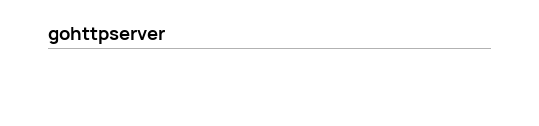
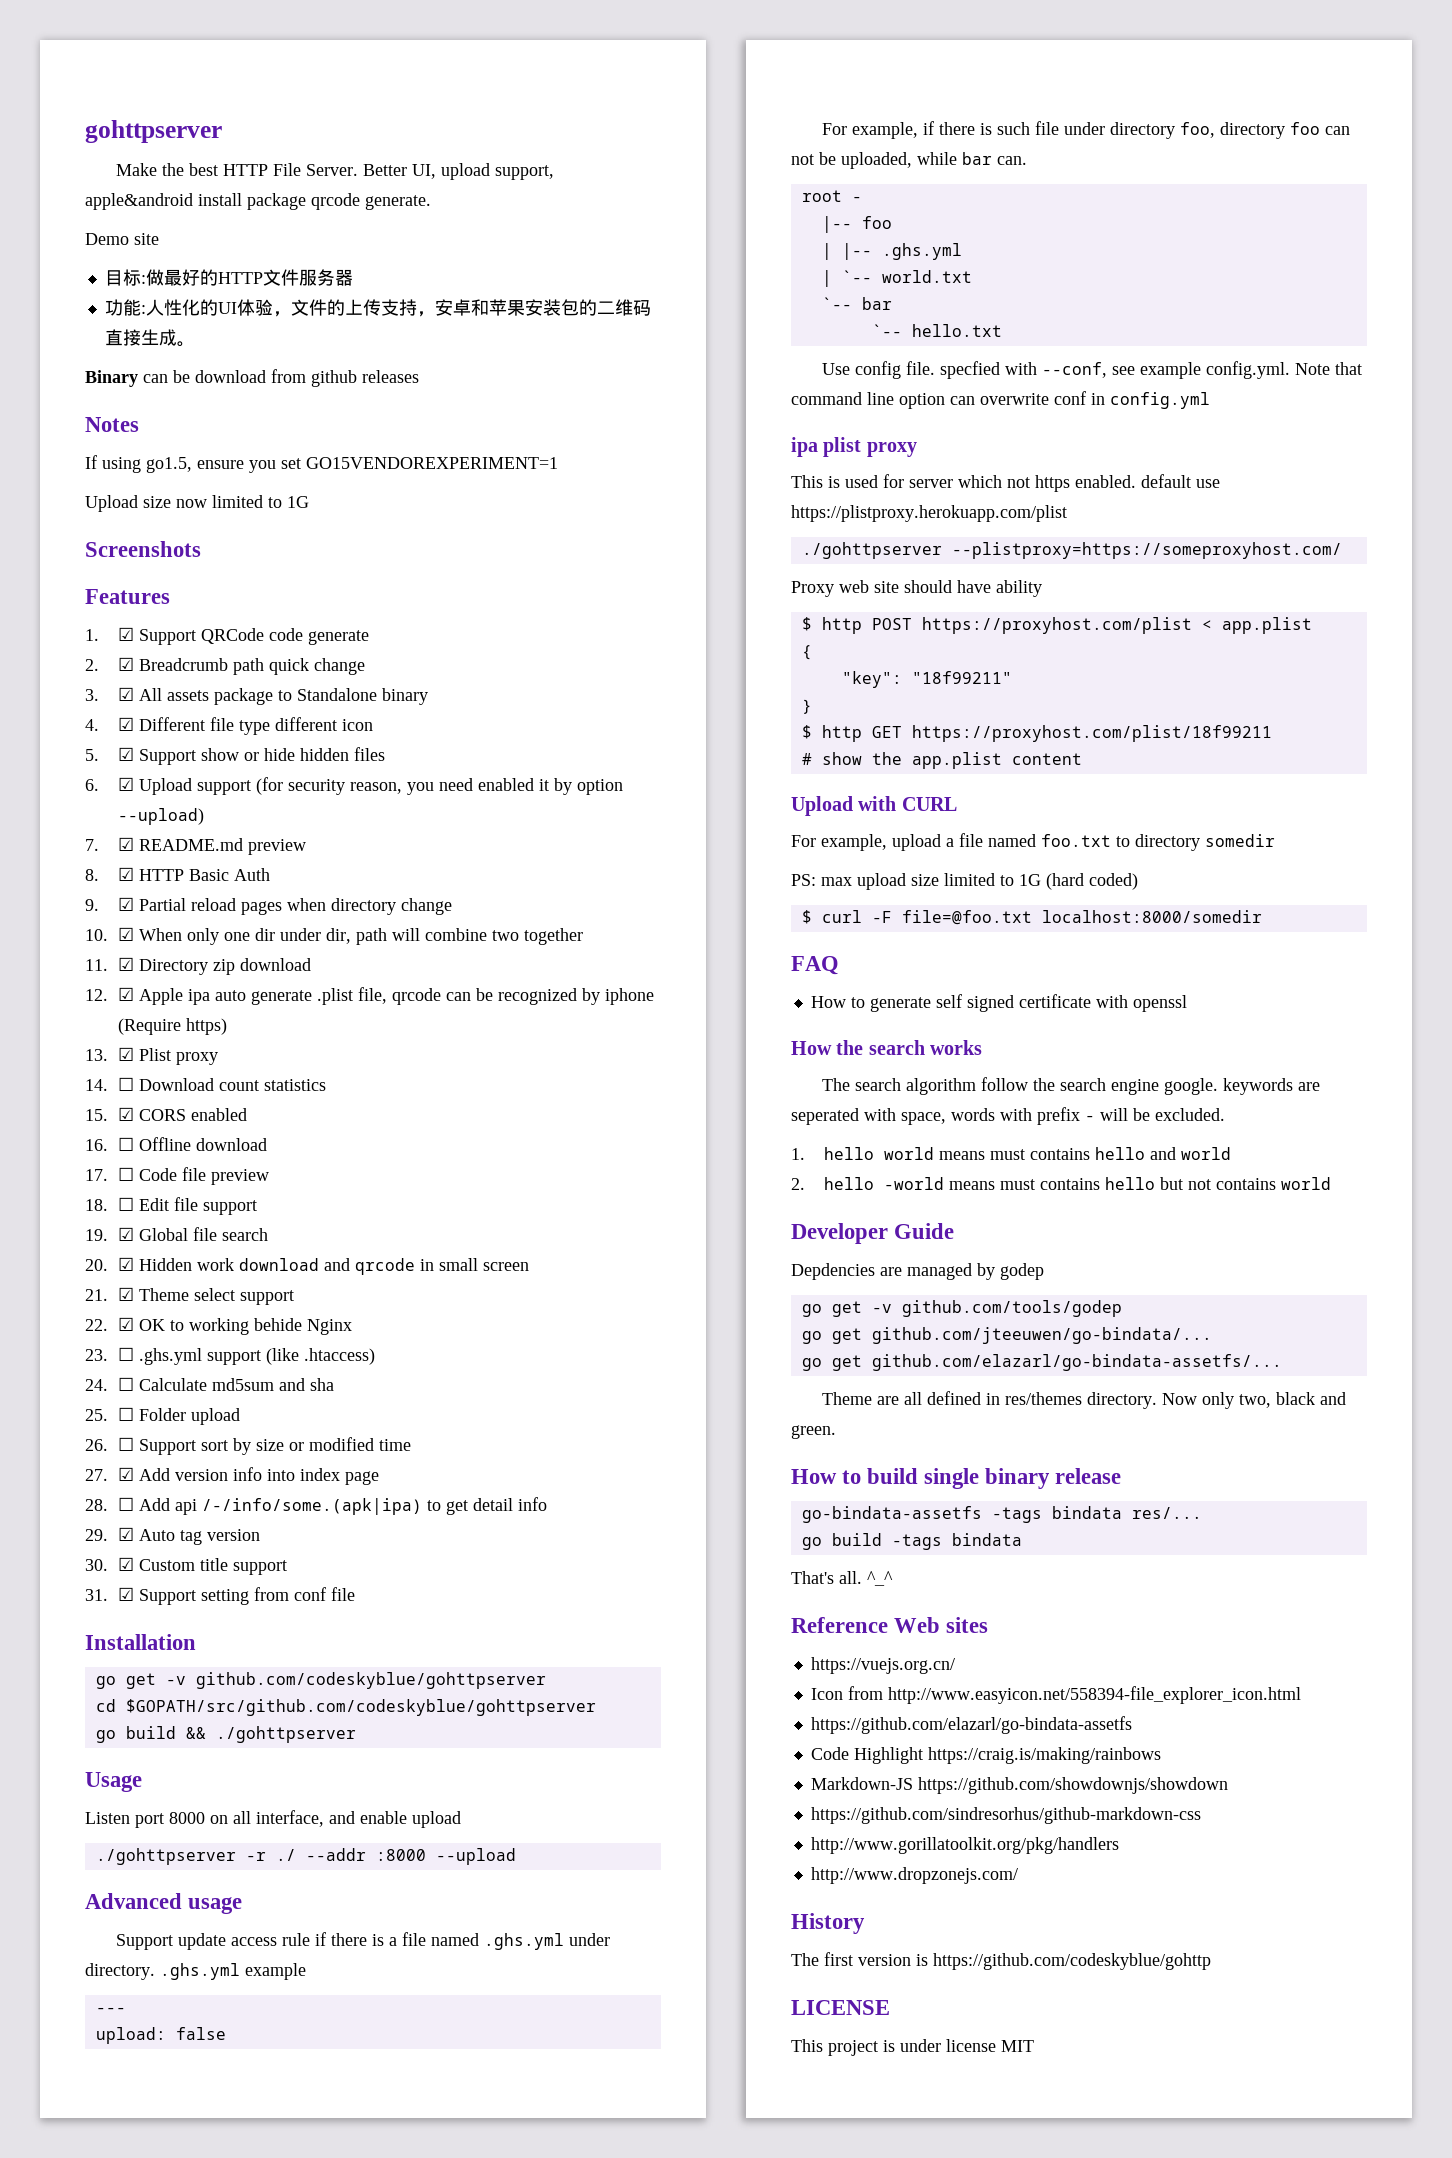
(165, 35) none -> [116,163,555,180] [85,193,431,210] [85,233,159,245] [104,269,353,286] [104,299,651,317] [104,329,195,347] [85,369,419,387] [85,417,139,432] [85,455,558,473] [85,495,309,512] [85,541,201,557] [85,589,170,604] [85,627,369,645] [85,657,365,675] [85,687,428,705] [85,717,373,735] [85,747,385,765] [85,777,623,795] [117,808,204,825] [85,837,306,855] [85,867,270,881] [85,897,452,915] [85,927,583,945] [85,957,311,975] [85,987,654,1005] [117,1018,227,1035] [85,1047,218,1065] [85,1077,326,1091] [85,1107,247,1121] [85,1137,267,1151] [85,1167,269,1185] [85,1197,257,1215] [85,1227,268,1241] [85,1257,529,1275] [85,1287,294,1305] [85,1317,352,1335] [85,1347,375,1365] [85,1377,334,1391] [85,1407,240,1425] [85,1437,411,1455] [85,1467,379,1485] [85,1497,547,1515] [85,1527,260,1545] [85,1557,287,1575] [85,1587,355,1605] [85,1634,196,1650] [95,1672,546,1689] [95,1699,596,1716] [95,1726,356,1743] [85,1772,142,1792] [85,1810,461,1828] [95,1848,516,1865] [85,1893,243,1914] [116,1932,611,1950] [85,1963,306,1980] [95,2007,126,2013] [95,2027,226,2044] [822,121,1351,139] [791,152,1027,169] [801,190,862,202] [821,216,892,233] [821,243,962,260] [821,270,972,287] [821,297,892,310] [871,324,1002,337] [822,361,1363,379] [791,391,1210,409] [791,437,917,457] [791,474,1220,492] [791,505,1067,522] [801,542,1342,559] [791,580,1042,597] [801,617,1312,634] [801,645,812,660] [841,671,1012,688] [801,699,812,714] [801,725,1272,742] [801,752,1082,769] [791,796,957,816] [791,833,1275,851] [791,873,1138,890] [801,910,1262,925] [791,956,839,975] [810,994,1187,1012] [791,1040,983,1055] [822,1077,1321,1095] [791,1107,1225,1125] [791,1147,1231,1160] [791,1177,1331,1190] [791,1223,955,1244] [791,1263,1044,1280] [801,1300,1122,1317] [801,1327,1212,1344] [801,1354,1282,1371] [822,1391,1347,1409] [791,1425,836,1439] [791,1468,1122,1489] [801,1506,1202,1523] [801,1533,1022,1550] [791,1571,893,1586] [791,1617,989,1633] [810,1657,955,1674] [810,1686,1301,1704] [810,1716,1132,1734] [810,1747,1161,1764] [810,1777,1228,1794] [810,1807,1201,1824] [810,1837,1119,1854] [810,1867,1018,1884] [791,1913,865,1934] [791,1952,1211,1970] [791,2000,890,2015] [791,2039,1034,2056] // Make the best HTTP File Server. Better UI, upload support, apple&android install package qrcode generate. // Demo site // 目标:做最好的HTTP文件服务器 // 功能:人性化的UI体验，文件的上传支持，安卓和苹果安装包的二维码直接生成。 // Binary can be download from github releases // Notes // If using go1.5, ensure you set GO15VENDOREXPERIMENT=1 // Upload size now limited to 1G // Screenshots // Features // 1. ☑ Support QRCode code generate // 2. ☑ Breadcrumb path quick change // 3. ☑ All assets package to Standalone binary // 4. ☑ Different file type different icon // 5. ☑ Support show or hide hidden files // 6. ☑ Upload support (for security reason, you need enabled it by option --upload) // 7. ☑ README.md preview // 8. ☑ HTTP Basic Auth // 9. ☑ Partial reload pages when directory change // 10. ☑ When only one dir under dir, path will combine two together // 11. ☑ Directory zip download // 12. ☑ Apple ipa auto generate .plist file, qrcode can be recognized by iphone (Require https) // 13. ☑ Plist proxy // 14. ☐ Download count statistics // 15. ☑ CORS enabled // 16. ☐ Offline download // 17. ☐ Code file preview // 18. ☐ Edit file support // 19. ☑ Global file search // 20. ☑ Hidden work download and qrcode in small screen // 21. ☑ Theme select support // 22. ☑ OK to working behide Nginx // 23. ☐ .ghs.yml support (like .htaccess) // 24. ☐ Calculate md5sum and sha // 25. ☐ Folder upload // 26. ☐ Support sort by size or modified time // 27. ☑ Add version info into index page // 28. ☐ Add api /-/info/some.(apk|ipa) to get detail info // 29. ☑ Auto tag version // 30. ☑ Custom title support // 31. ☑ Support setting from conf file // Installation // go get -v github.com/codeskyblue/gohttpserver // cd $GOPATH/src/github.com/codeskyblue/gohttpserver // go build && ./gohttpserver // Usage // Listen port 8000 on all interface, and enable upload // ./gohttpserver -r ./ --addr :8000 --upload // Advanced usage // Support update access rule if there is a file named .ghs.yml under directory. .ghs.yml example // --- // upload: false // For example, if there is such file under directory foo, directory foo can not be uploaded, while bar can. // root - // |-- foo // | |-- .ghs.yml // | `-- world.txt // `-- bar // `-- hello.txt // Use config file. specfied with --conf, see example config.yml. Note that command line option can overwrite conf in config.yml // ipa plist proxy // This is used for server which not https enabled. default use https://plistproxy.herokuapp.com/plist // ./gohttpserver --plistproxy=https://someproxyhost.com/ // Proxy web site should have ability // $ http POST https://proxyhost.com/plist < app.plist // { // "key": "18f99211" // } // $ http GET https://proxyhost.com/plist/18f99211 // # show the app.plist content // Upload with CURL // For example, upload a file named foo.txt to directory somedir // PS: max upload size limited to 1G (hard coded) // $ curl -F file=@foo.txt localhost:8000/somedir // FAQ // How to generate self signed certificate with openssl // How the search works // The search algorithm follow the search engine google. keywords are seperated with space, words with prefix - will be excluded. // 1. hello world means must contains hello and world // 2. hello -world means must contains hello but not contains world // Developer Guide // Depdencies are managed by godep // go get -v github.com/tools/godep // go get github.com/jteeuwen/go-bindata/... // go get github.com/elazarl/go-bindata-assetfs/... // Theme are all defined in res/themes directory. Now only two, black and green. // How to build single binary release // go-bindata-assetfs -tags bindata res/... // go build -tags bindata // That's all. ^_^ // Reference Web sites // https://vuejs.org.cn/ // Icon from http://www.easyicon.net/558394-file_explorer_icon.html // https://github.com/elazarl/go-bindata-assetfs // Code Highlight https://craig.is/making/rainbows // Markdown-JS https://github.com/showdownjs/showdown // https://github.com/sindresorhus/github-markdown-css // http://www.gorillatoolkit.org/pkg/handlers // http://www.dropzonejs.com/ // History // The first version is https://github.com/codeskyblue/gohttp // LICENSE // This project is under license MIT

